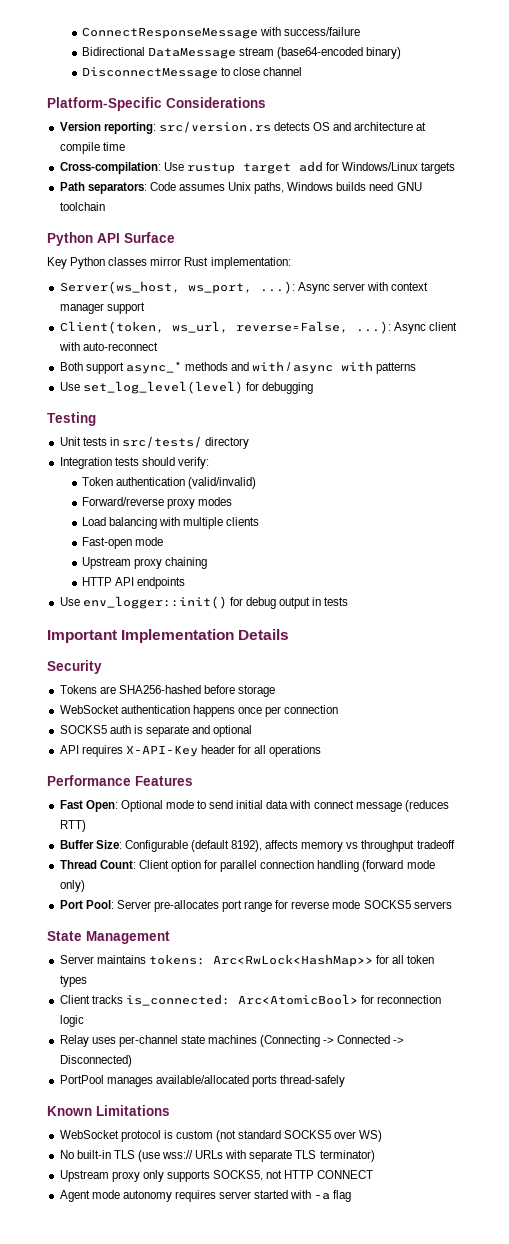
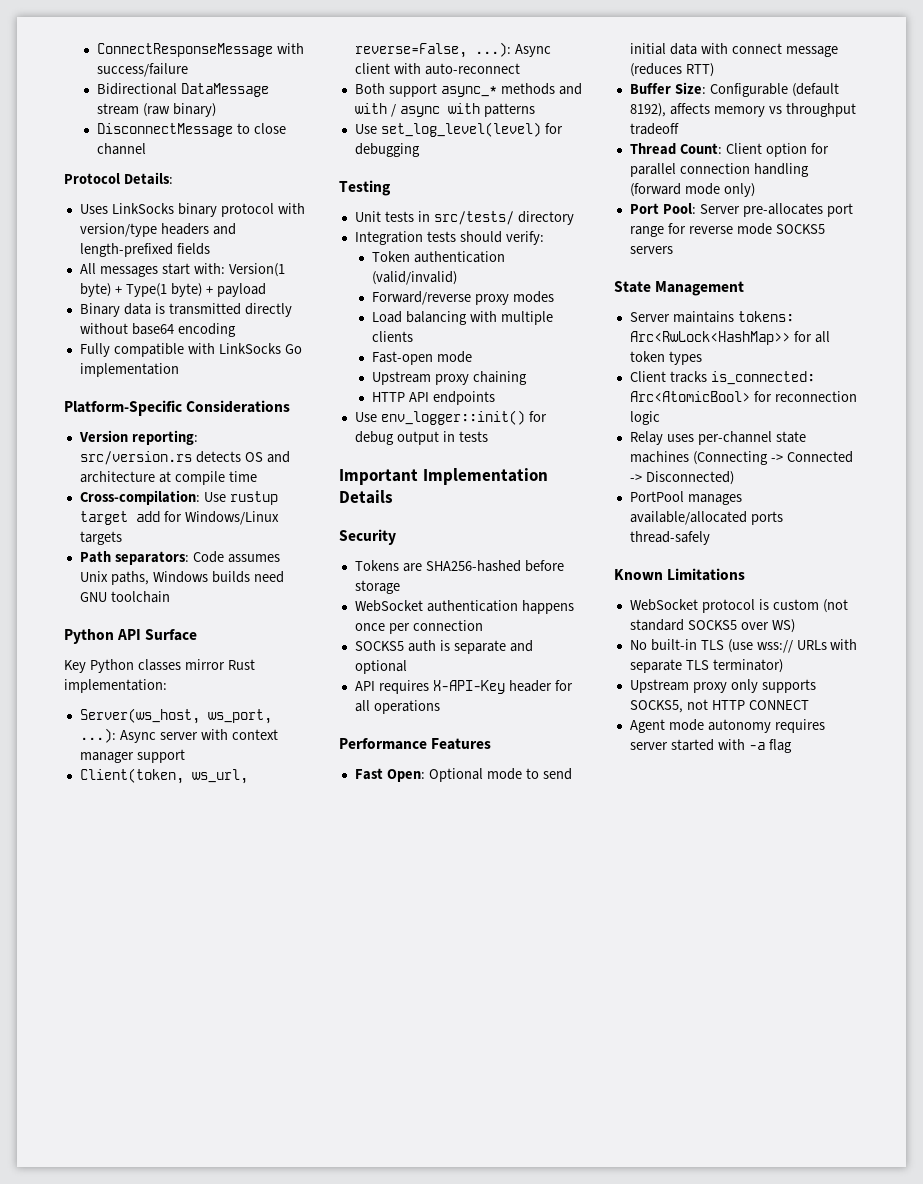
[277,47,364,59] (base64-encoded -> [142,103,170,117] (raw
(303, 71) none -> [64,172,173,185] [79,203,305,217] [79,223,236,237] [79,243,210,257] [79,263,285,277] [79,283,266,297] [79,303,292,317] [79,323,236,337] [79,343,302,357] [79,363,179,377] // Protocol Details: // Uses LinkSocks binary protocol with version/type headers and length-prefixed fields // All messages start with: Version(1 byte) + Type(1 byte) + payload // Binary data is transmitted directly without base64 encoding // Fully compatible with LinkSocks Go implementation

